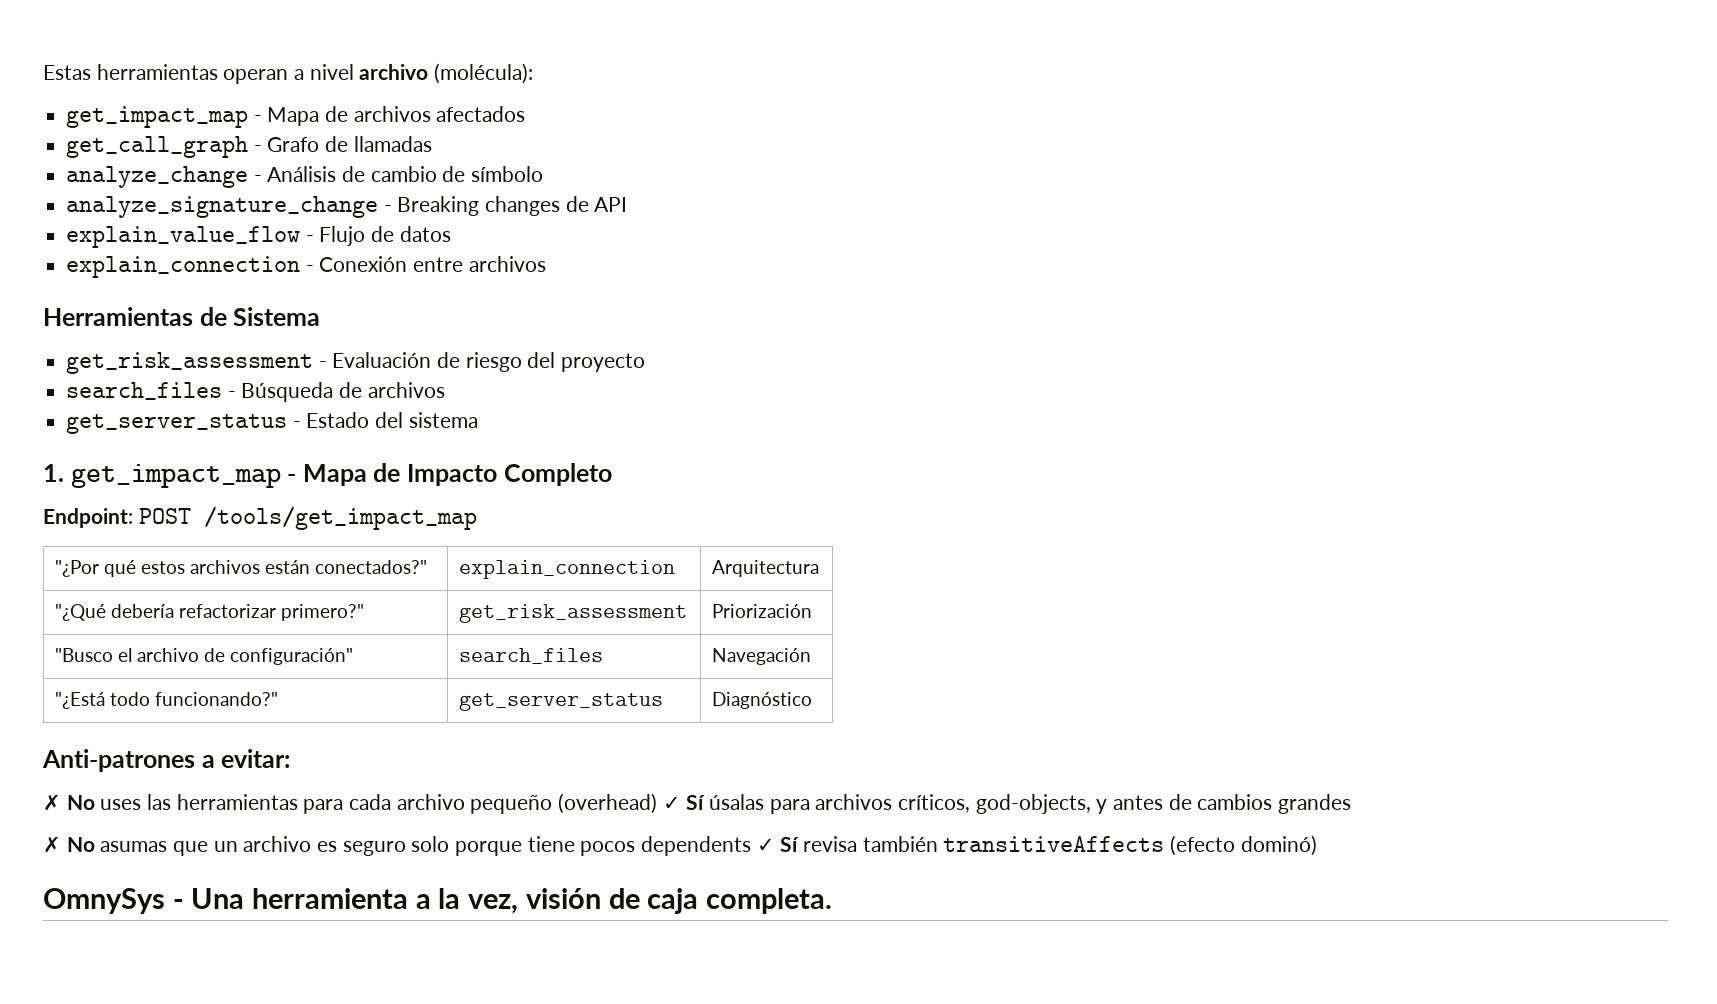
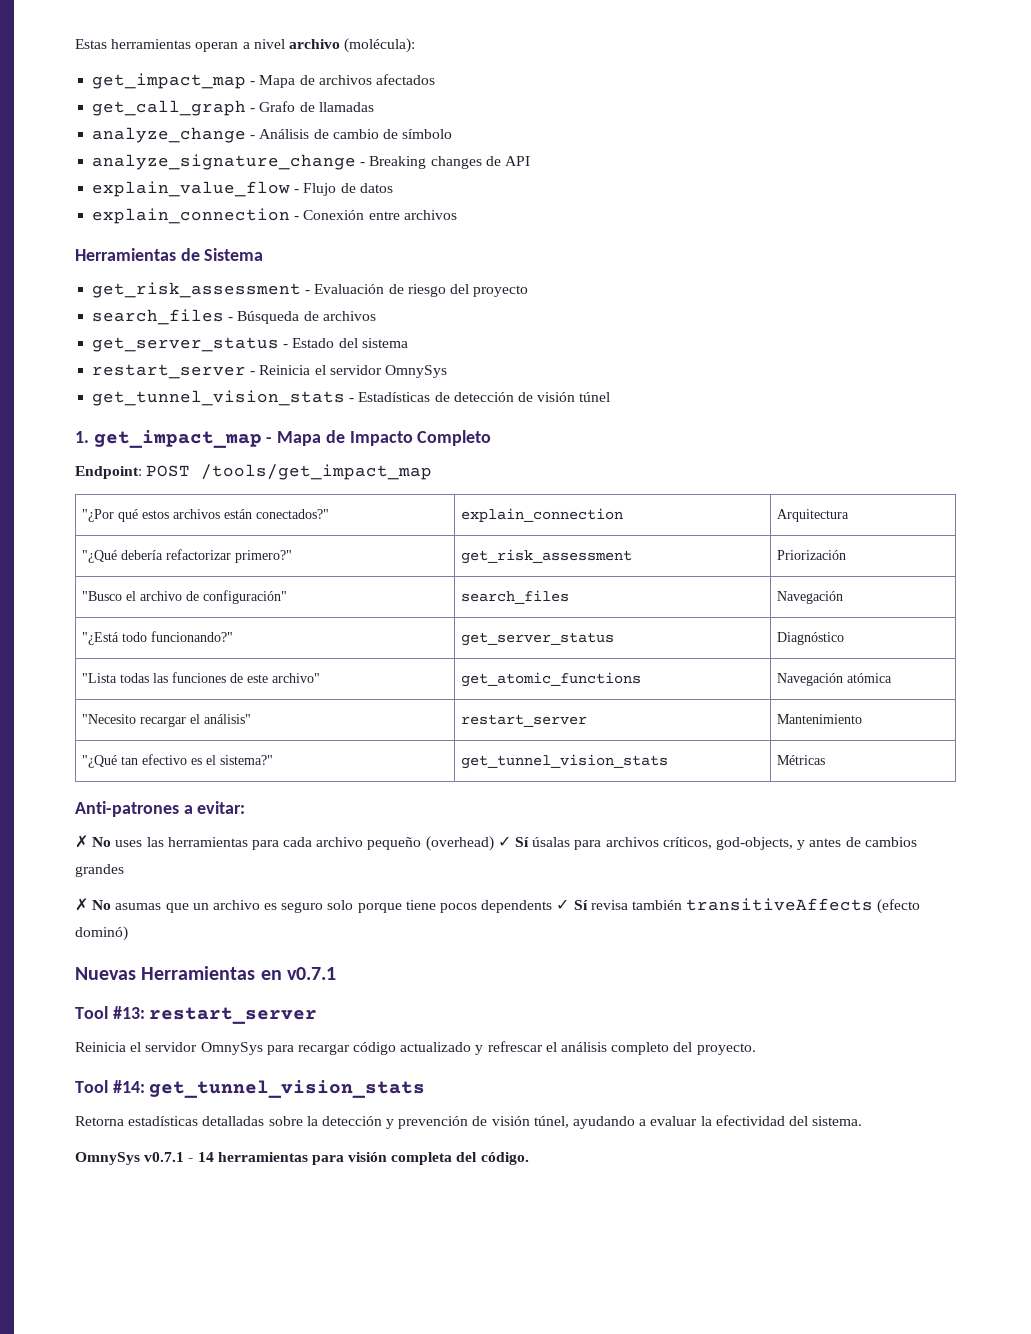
(478, 420) none -> [92,364,447,379] [92,390,611,406] // restart_server - Reinicia el servidor OmnySys // get_tunnel_vision_stats - Estadísticas de detección de visión túnel
(812, 700) none -> [81,672,320,683] [460,672,641,687] [776,673,892,686] [81,714,251,727] [460,714,587,727] [776,714,862,724] [81,754,273,768] [460,754,668,769] [776,755,825,765] // "Lista todas las funciones de este archivo" | get_atomic_functions | Navegación atómica // "Necesito recargar el análisis" | restart_server | Mantenimiento // "¿Qué tan efectivo es el sistema?" | get_tunnel_vision_stats | Métricas
[43,888,832,914] OmnySys - Una herramienta a la vez, visión de caja completa. -> [75,966,336,980] [75,1006,318,1024] [75,1041,756,1055] [75,1080,426,1098] [75,1115,863,1129] [75,1152,529,1165] Nuevas Herramientas en v0.7.1 // Tool #13: restart_server // Reinicia el servidor OmnySys para recargar código actualizado y refrescar el análisis completo del proyecto. // Tool #14: get_tunnel_vision_stats // Retorna estadísticas detalladas sobre la detección y prevención de visión túnel, ayudando a evaluar la efectividad del sistema. // OmnySys v0.7.1 - 14 herramientas para visión completa del código.

